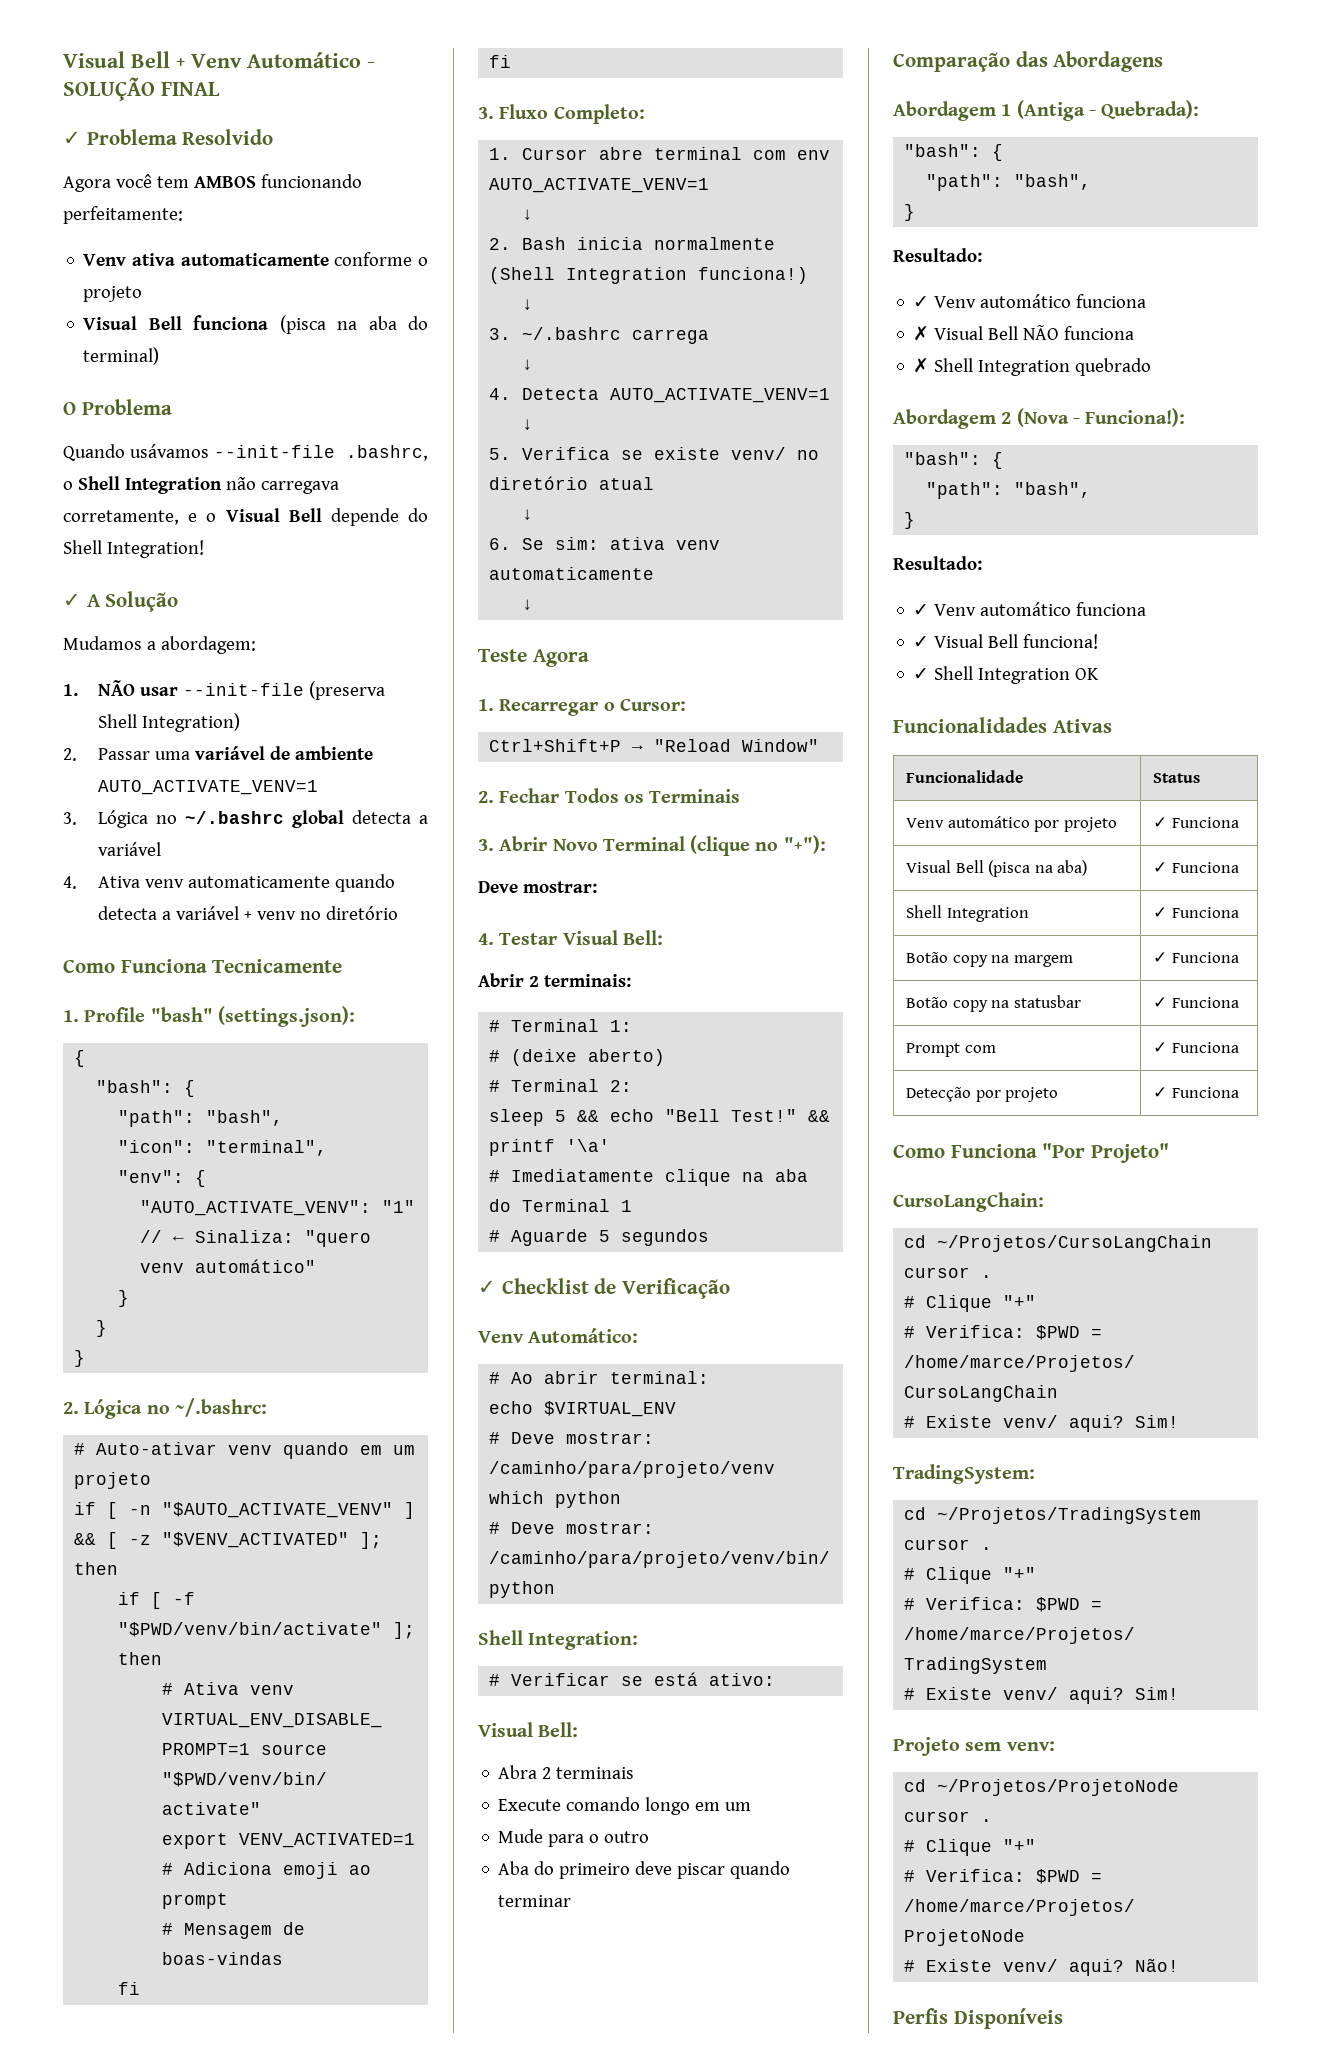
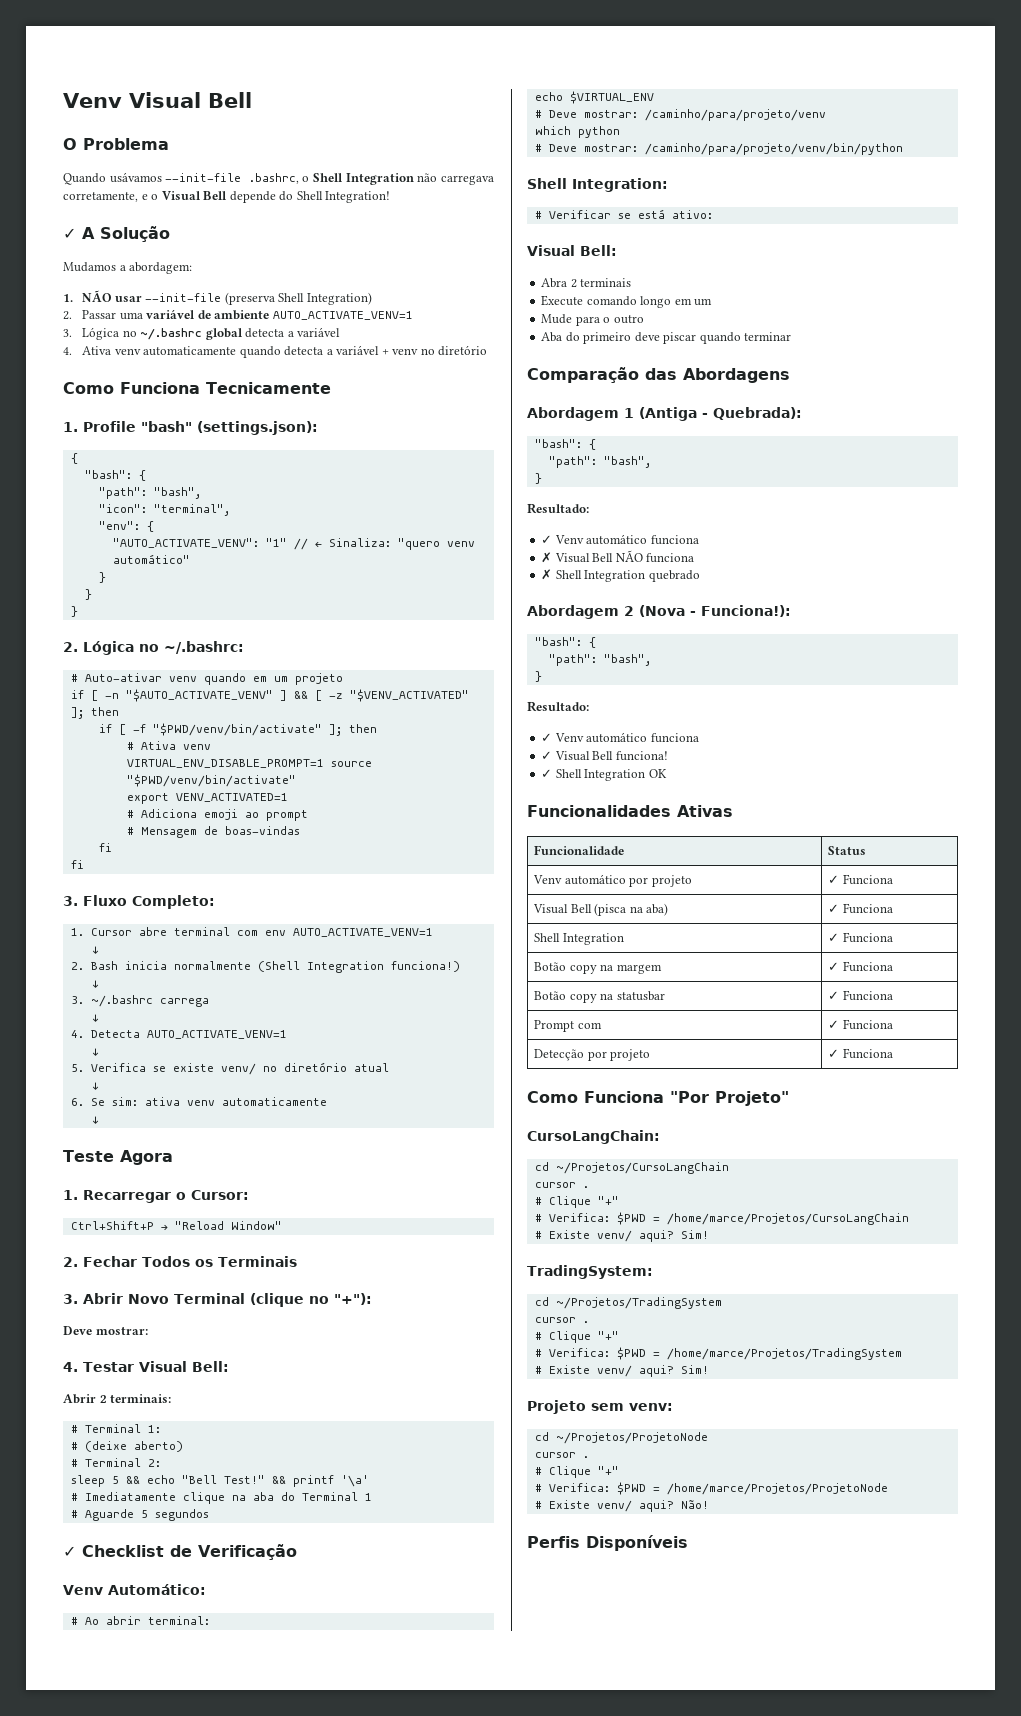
[63,51,375,68] [63,77,220,101] [63,129,274,145] [63,174,362,192] [63,206,183,224] [83,252,428,266] [83,286,143,302] [83,315,428,334] [83,347,160,365] Visual Bell + Venv Automático - SOLUÇÃO FINAL // ✓ Problema Resolvido // Agora você tem AMBOS funcionando perfeitamente: // Venv ativa automaticamente conforme o projeto // Visual Bell funciona (pisca na aba do terminal) -> [63,92,252,108] Venv Visual Bell

